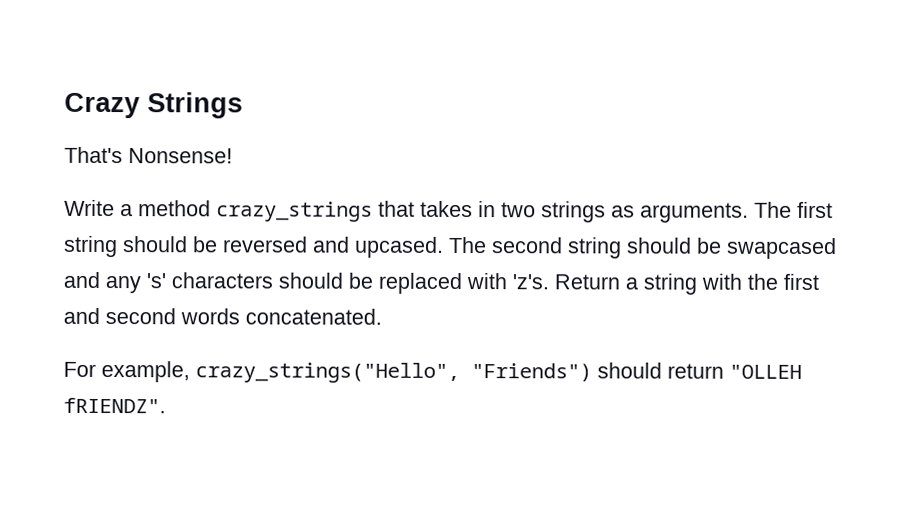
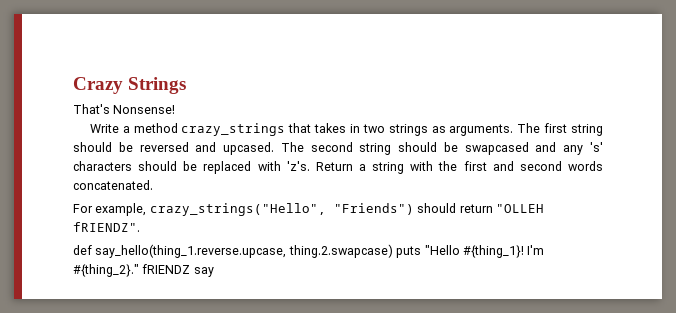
(166, 405) none -> [73,244,545,258] [73,264,214,277] // def say_hello(thing_1.reverse.upcase, thing.2.swapcase) puts "Hello #{thing_1}! I'm #{thing_2}." fRIENDZ say

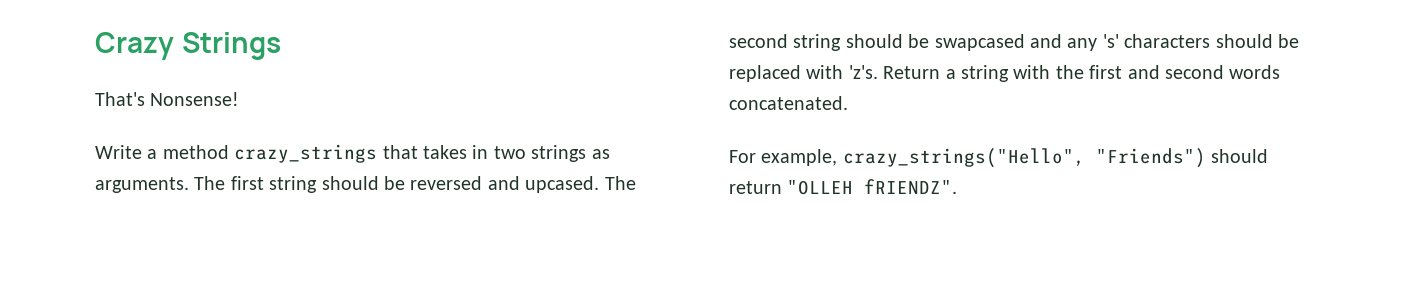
[73,244,545,258] [73,264,214,277] // def say_hello(thing_1.reverse.upcase, thing.2.swapcase) puts "Hello #{thing_1}! I'm #{thing_2}." fRIENDZ say -> (958, 186) none

